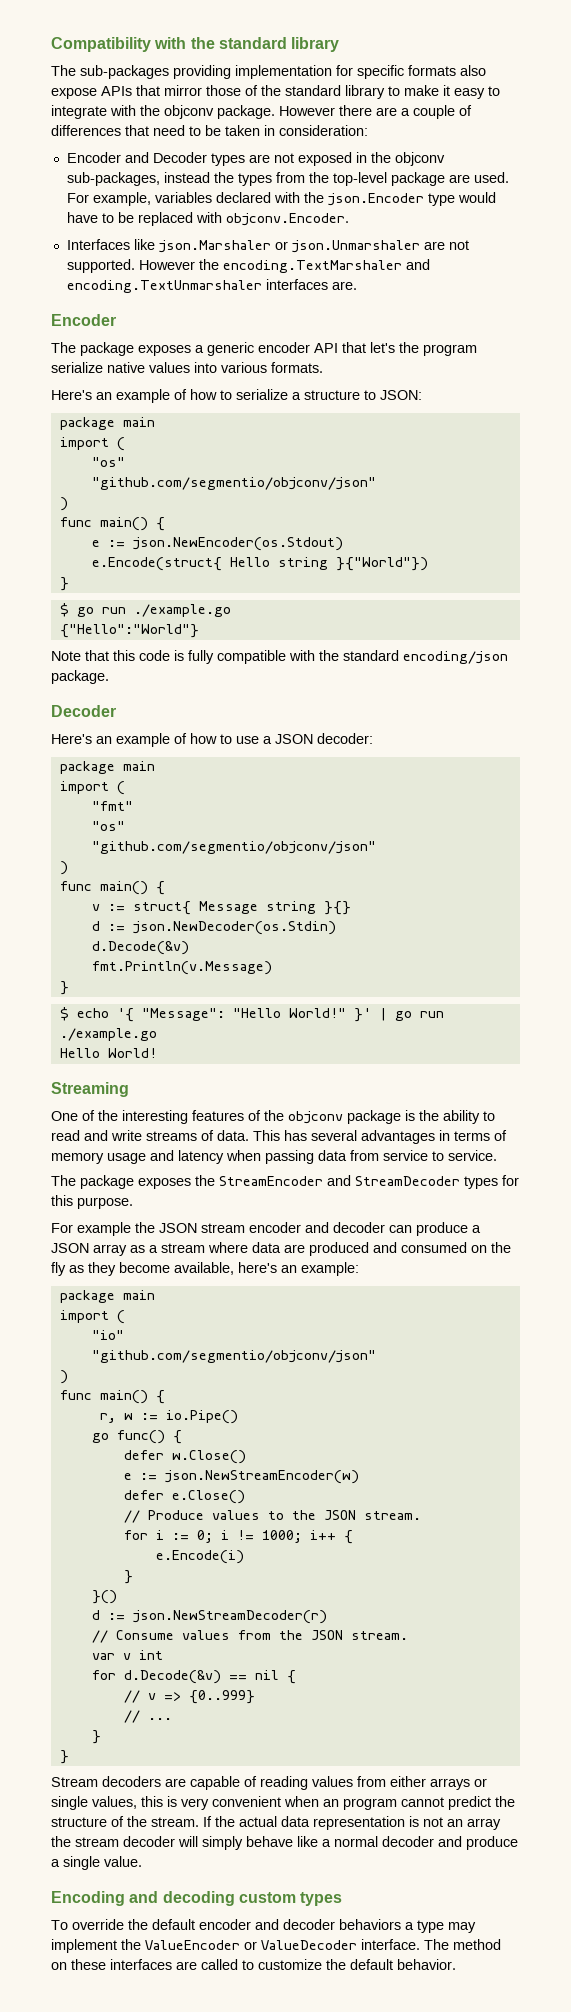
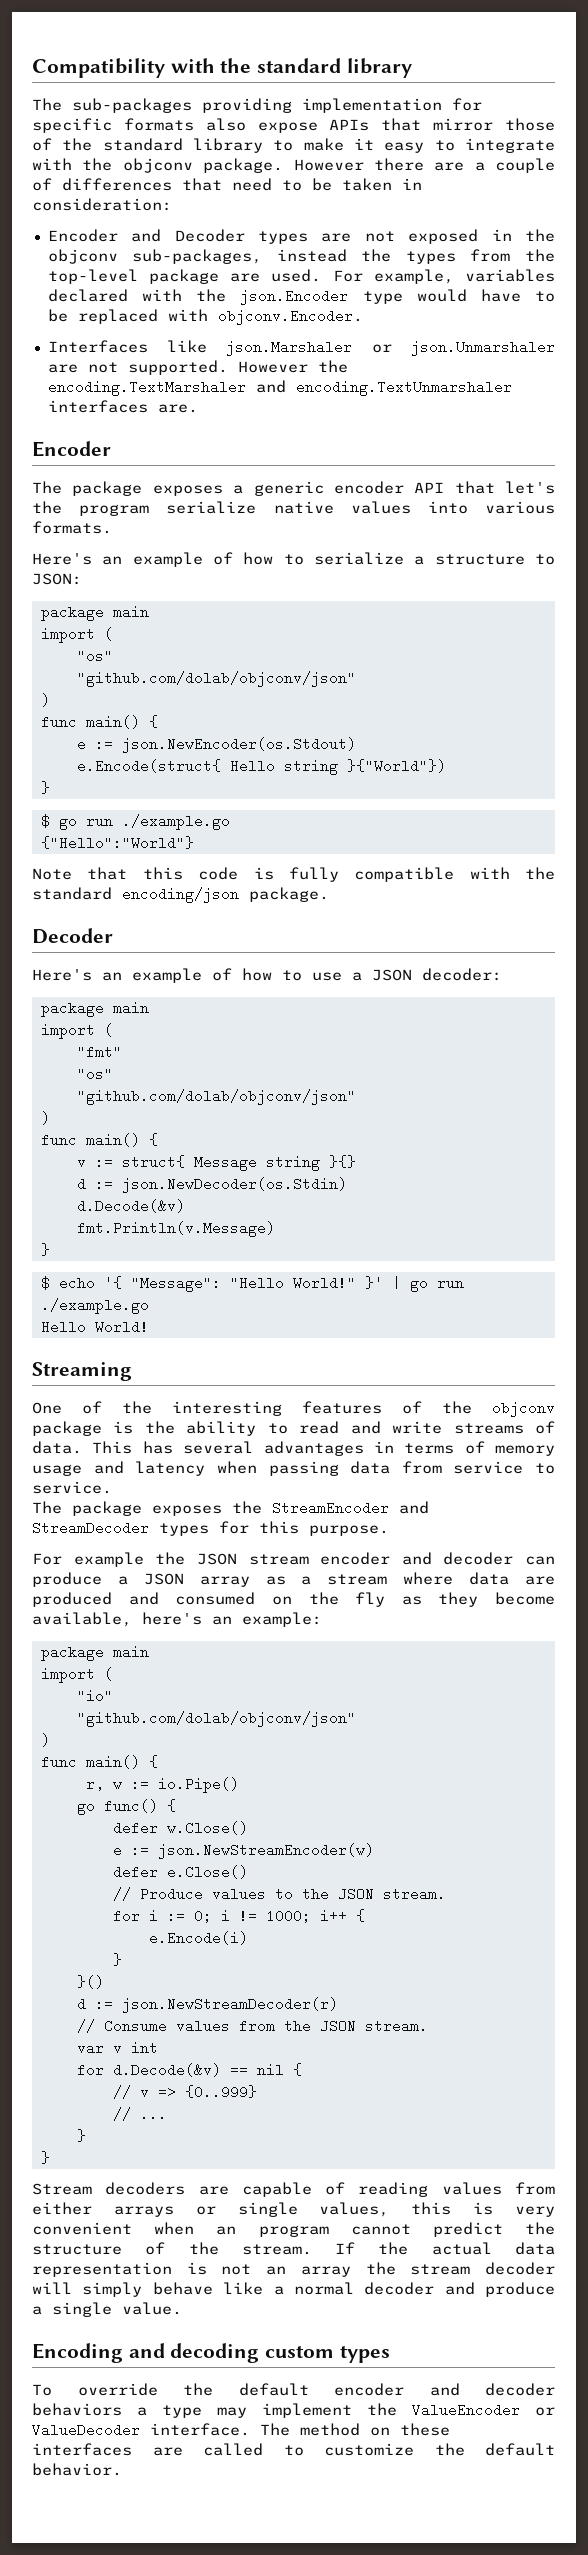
[91,477,376,490] "github.com/segmentio/objconv/json" -> [76,671,356,687] "github.com/dolab/objconv/json"
[91,841,376,854] "github.com/segmentio/objconv/json" -> [76,1089,356,1105] "github.com/dolab/objconv/json"
[91,1350,376,1363] "github.com/segmentio/objconv/json" -> [76,1711,356,1727] "github.com/dolab/objconv/json"

